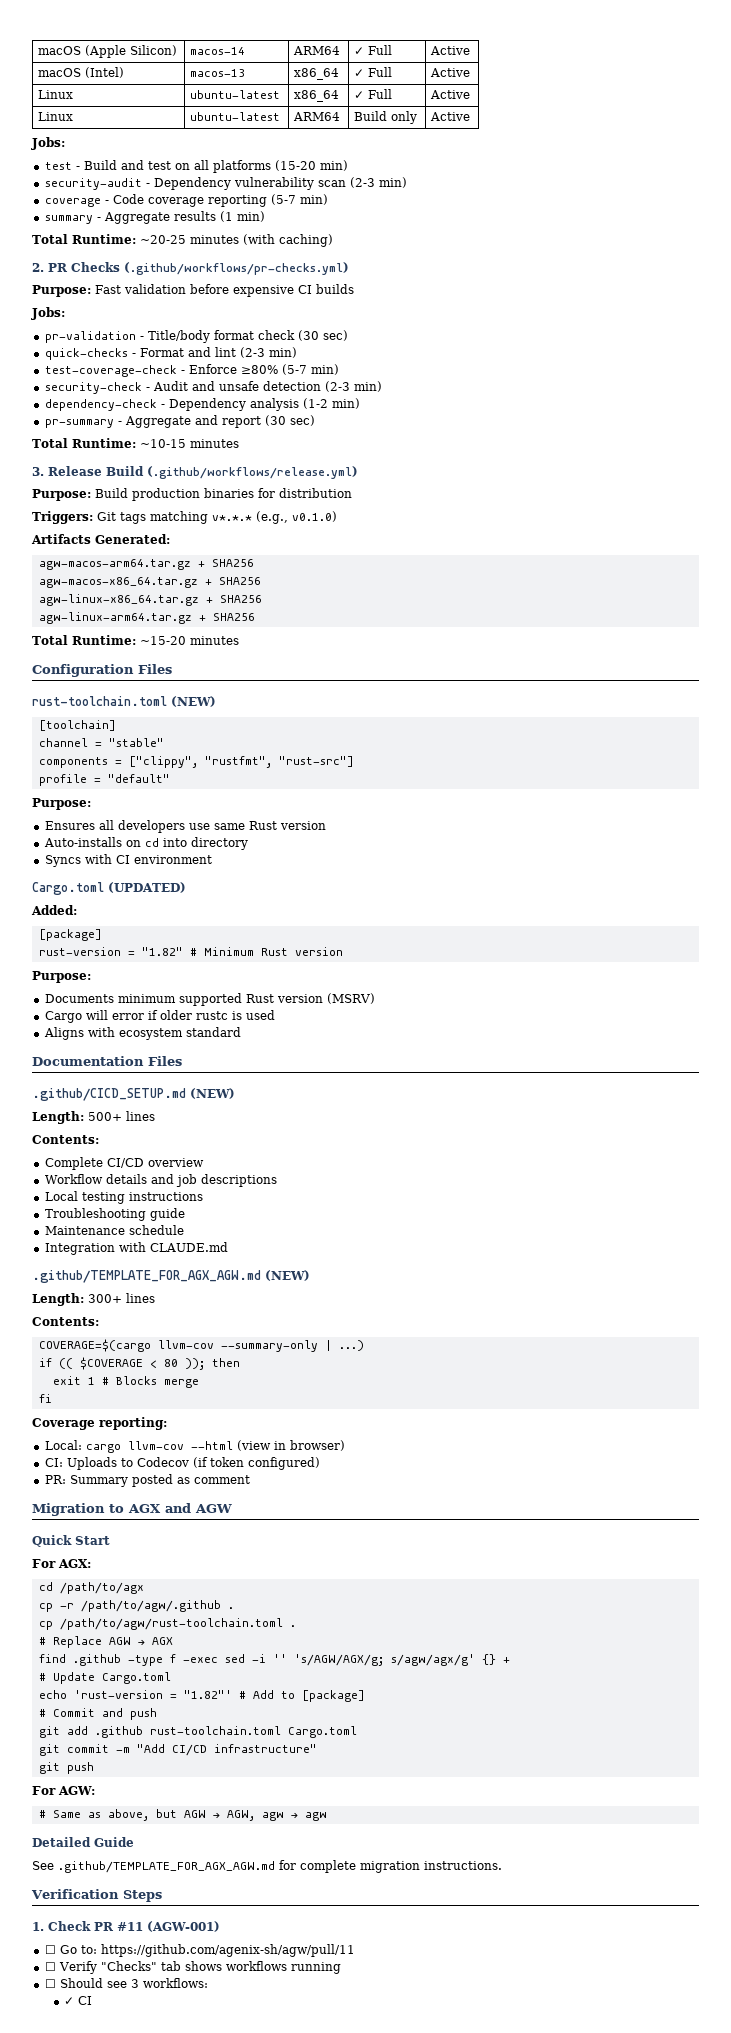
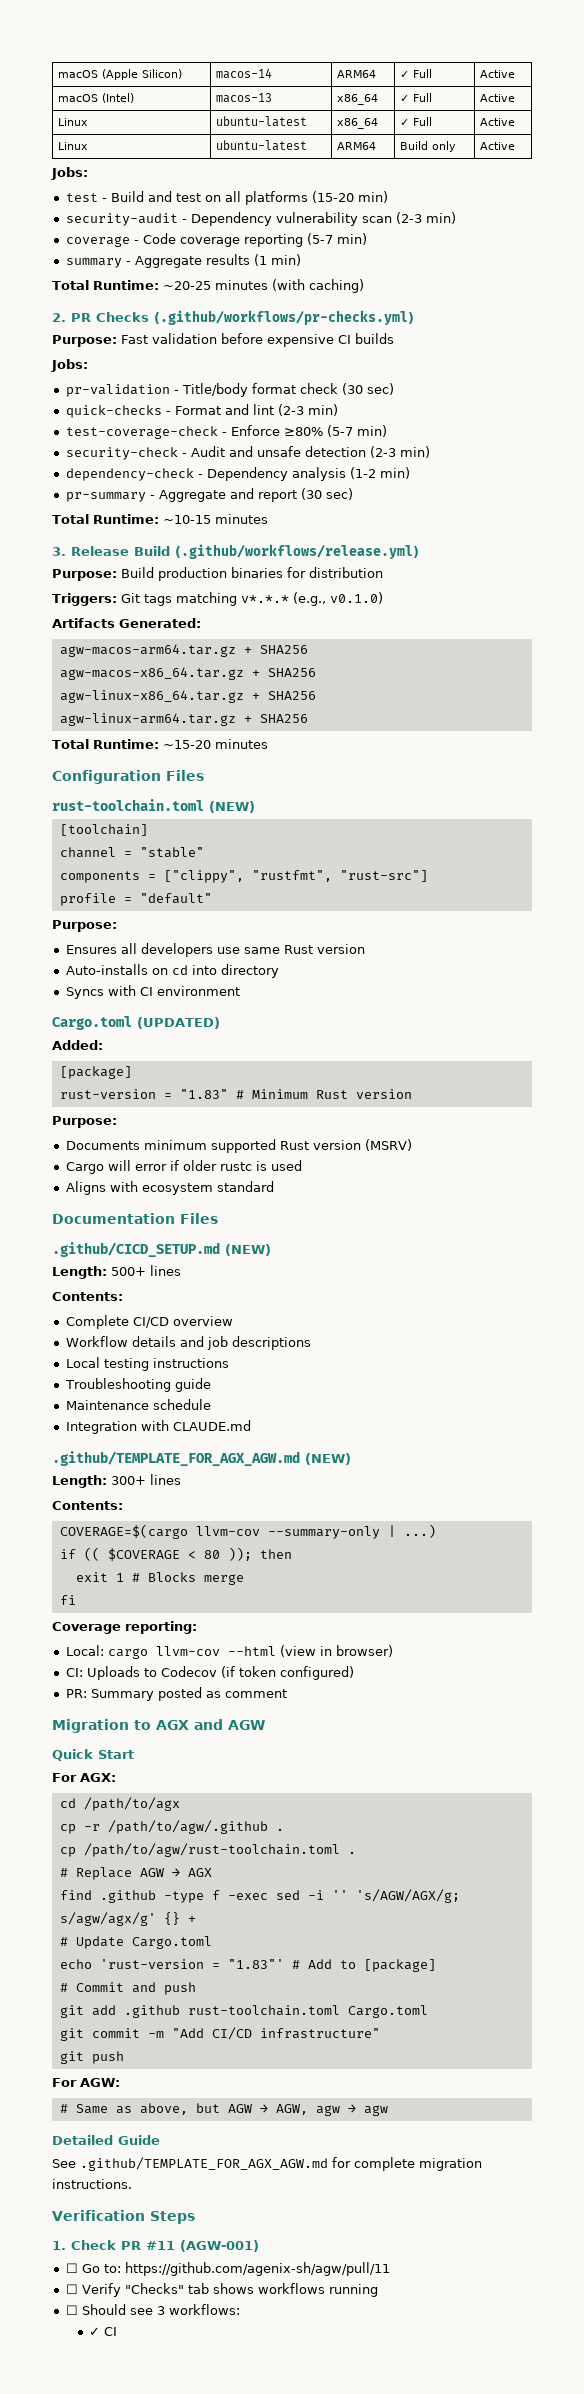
[141,947,183,956] "1.82" -> [179,1089,228,1099] "1.83"
[183,1690,232,1699] "1.82"' -> [227,1959,284,1969] "1.83"'

